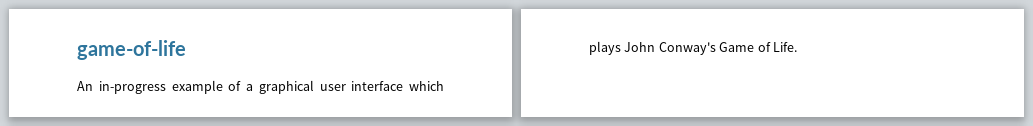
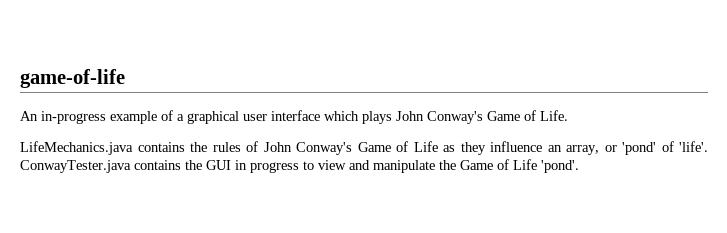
(797, 47) none -> [20,141,708,155] [20,159,579,173] // LifeMechanics.java contains the rules of John Conway's Game of Life as they influence an array, or 'pond' of 'life'. ConwayTester.java contains the GUI in progress to view and manipulate the Game of Life 'pond'.

